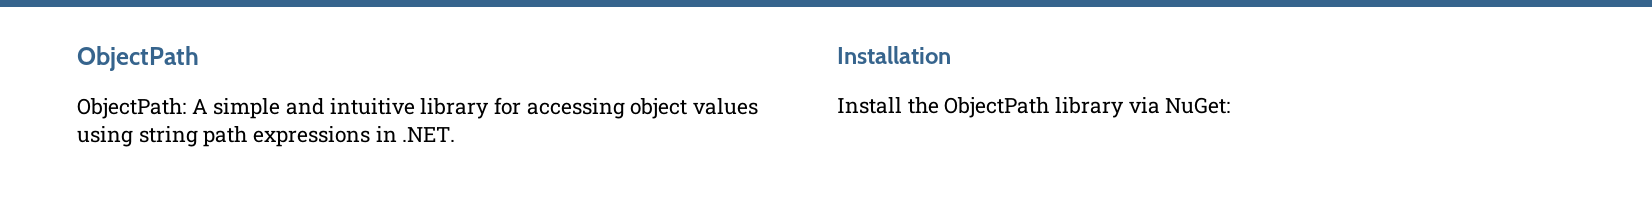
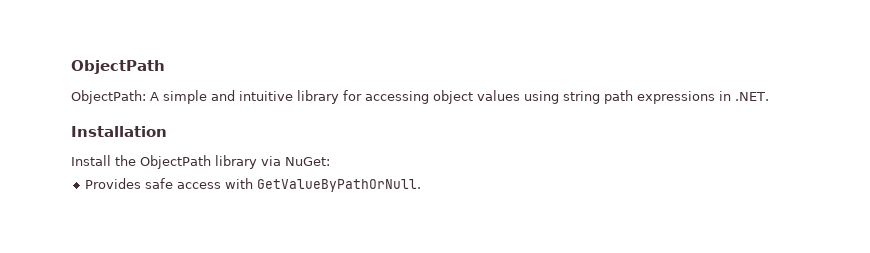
(1231, 105) none -> [85,178,422,192] // Provides safe access with GetValueByPathOrNull.

